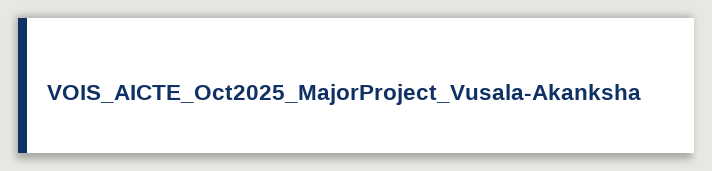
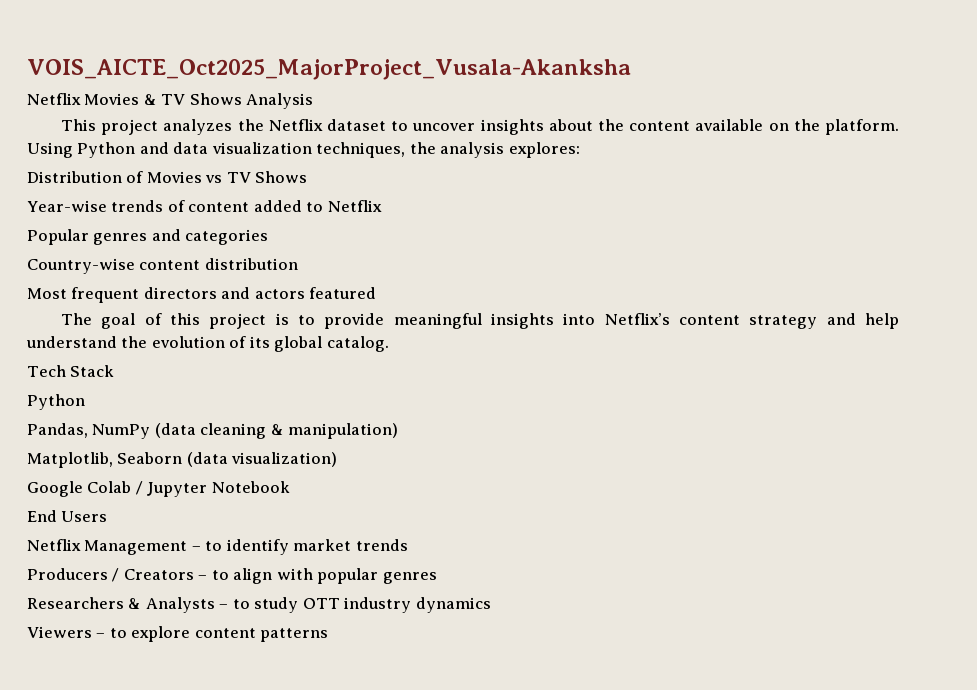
(641, 94) none -> [27,93,314,109] [60,119,899,135] [27,142,580,158] [27,171,308,183] [27,200,382,212] [27,229,269,245] [27,258,298,274] [27,287,377,303] [60,313,899,329] [26,336,389,352] [27,365,115,377] [27,394,85,410] [27,423,399,439] [27,452,338,468] [27,481,290,497] [27,510,108,522] [27,539,408,555] [27,568,437,584] [27,597,491,613] [27,626,329,642] // Netflix Movies & TV Shows Analysis // This project analyzes the Netflix dataset to uncover insights about the content available on the platform. Using Python and data visualization techniques, the analysis explores: // Distribution of Movies vs TV Shows // Year-wise trends of content added to Netflix // Popular genres and categories // Country-wise content distribution // Most frequent directors and actors featured // The goal of this project is to provide meaningful insights into Netflix’s content strategy and help understand the evolution of its global catalog. // Tech Stack // Python // Pandas, NumPy (data cleaning & manipulation) // Matplotlib, Seaborn (data visualization) // Google Colab / Jupyter Notebook // End Users // Netflix Management – to identify market trends // Producers / Creators – to align with popular genres // Researchers & Analysts – to study OTT industry dynamics // Viewers – to explore content patterns

